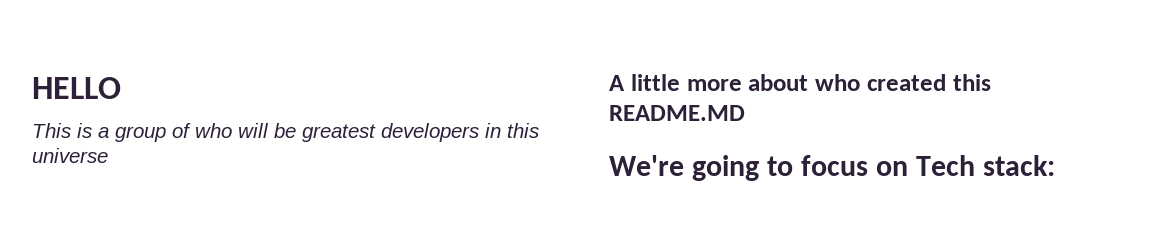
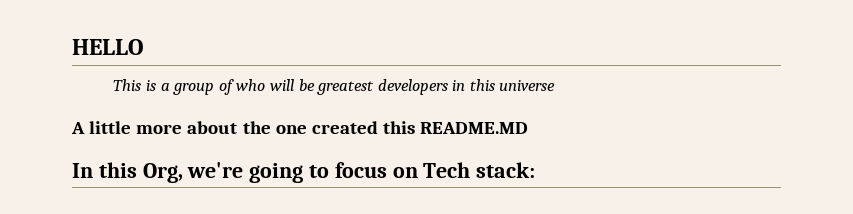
[815,74,860,91] who -> [242,121,307,134] the one
[609,155,684,176] We're -> [72,162,244,183] In this Org, we're

